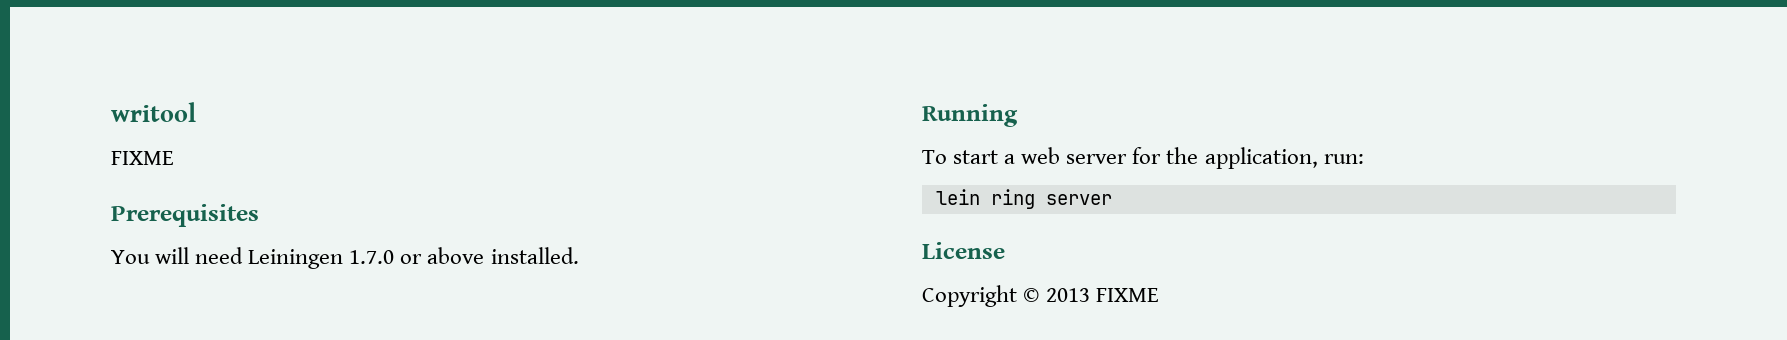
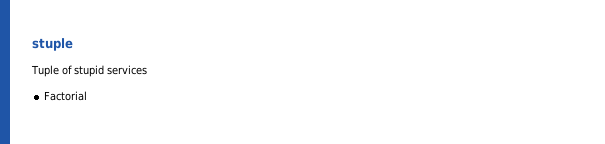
[111,102,196,122] [111,151,174,165] [111,204,259,227] [111,247,579,269] [922,104,1018,127] [922,147,1364,169] [935,189,1112,209] [922,242,1005,259] [922,285,1160,307] writool // FIXME // Prerequisites // You will need Leiningen 1.7.0 or above installed. // Running // To start a web server for the application, run: // lein ring server // License // Copyright © 2013 FIXME -> [32,38,73,51] [31,65,147,77] [44,91,88,101] stuple // Tuple of stupid services // Factorial

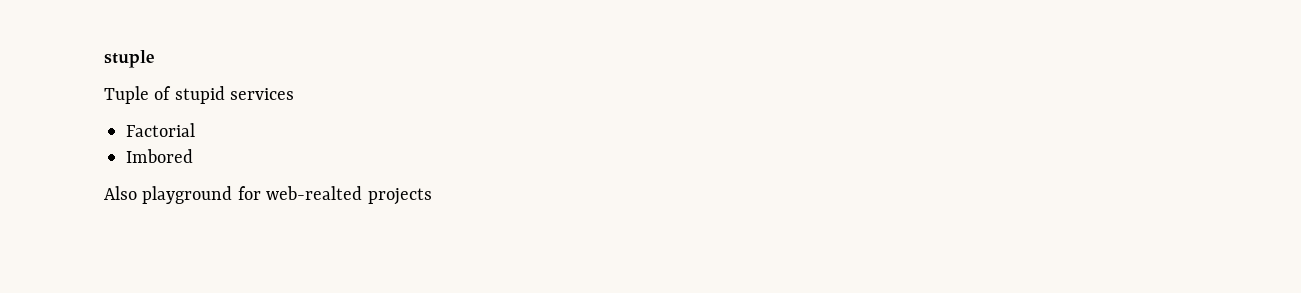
(88, 96) none -> [126,149,193,163] [104,186,432,205] // Imbored // Also playground for web-realted projects

